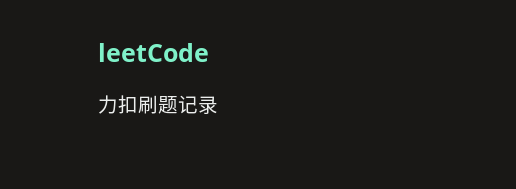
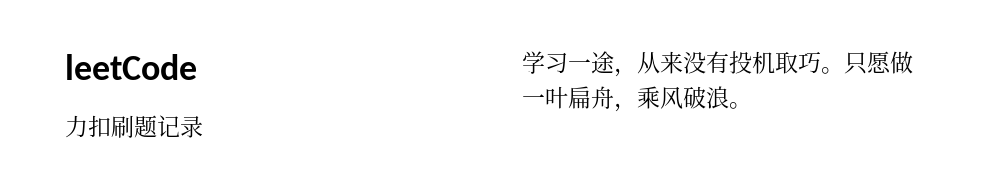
(218, 105) none -> [522,51,913,77] [522,86,752,112] // 学习一途，从来没有投机取巧。只愿做一叶扁舟，乘风破浪。

